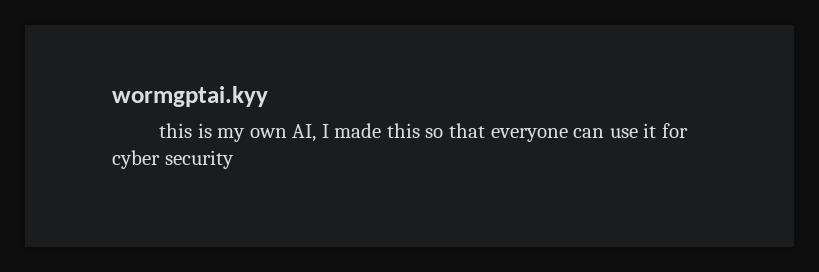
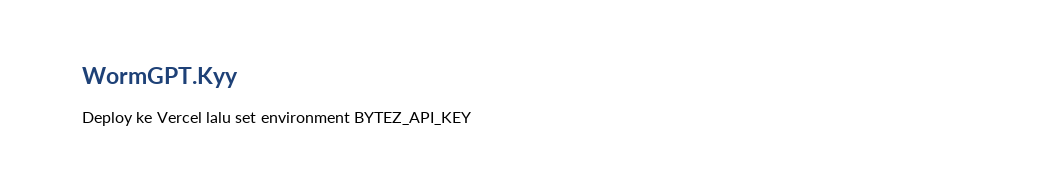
[112,86,268,107] [159,123,688,142] [112,150,234,169] wormgptai.kyy // this is my own AI, I made this so that everyone can use it for cyber security -> [82,67,238,88] [82,112,471,126] WormGPT.Kyy // Deploy ke Vercel lalu set environment BYTEZ_API_KEY

